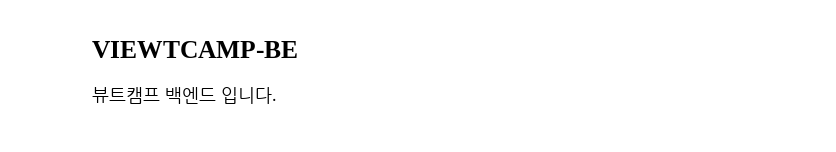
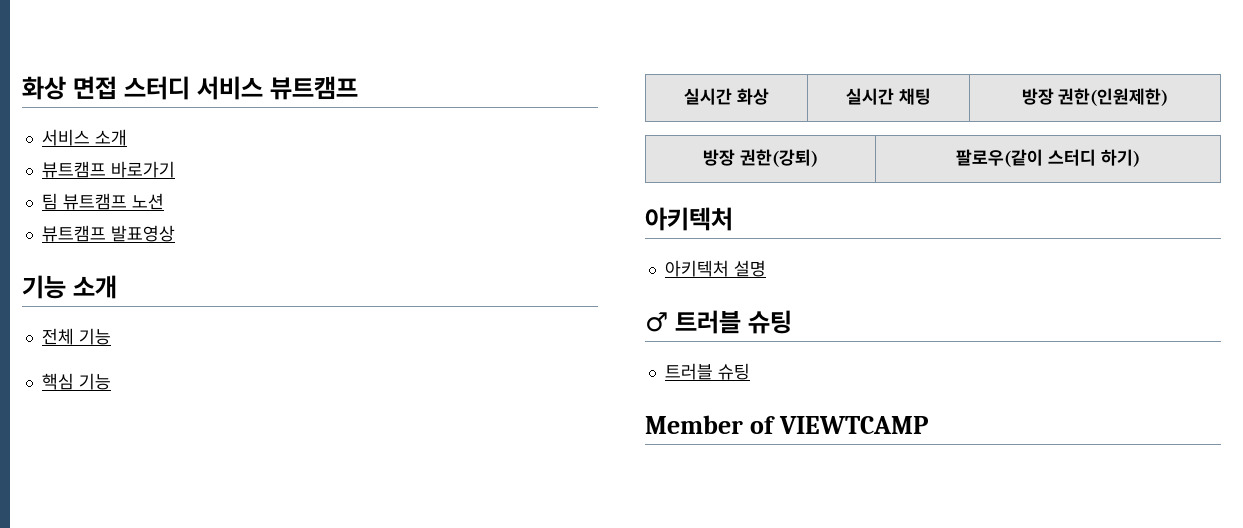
[92,41,298,58] [92,87,277,104] VIEWTCAMP-BE // 뷰트캠프 백엔드 입니다. -> [22,76,358,100] [41,129,127,146] [41,161,175,178] [41,193,164,210] [41,225,175,242] [22,275,117,299] [41,328,111,345] [41,373,111,390] [684,88,769,105] [846,88,931,105] [1021,88,1169,106] [703,149,818,167] [956,149,1140,167] [645,207,733,231] [664,260,766,277] [645,310,792,334] [664,363,750,380] [645,415,928,434] 화상 면접 스터디 서비스 뷰트캠프 // 서비스 소개 // 뷰트캠프 바로가기 // 팀 뷰트캠프 노션 // 뷰트캠프 발표영상 // 기능 소개 // 전체 기능 // 핵심 기능 // 실시간 화상 | 실시간 채팅 | 방장 권한(인원제한) // 방장 권한(강퇴) | 팔로우(같이 스터디 하기) // 아키텍처 // 아키텍처 설명 // ♂ 트러블 슈팅 // 트러블 슈팅 // Member of VIEWTCAMP

